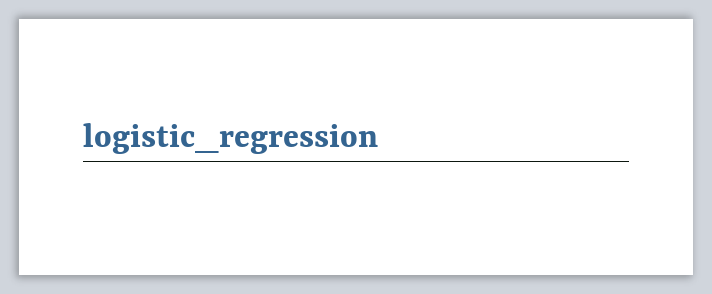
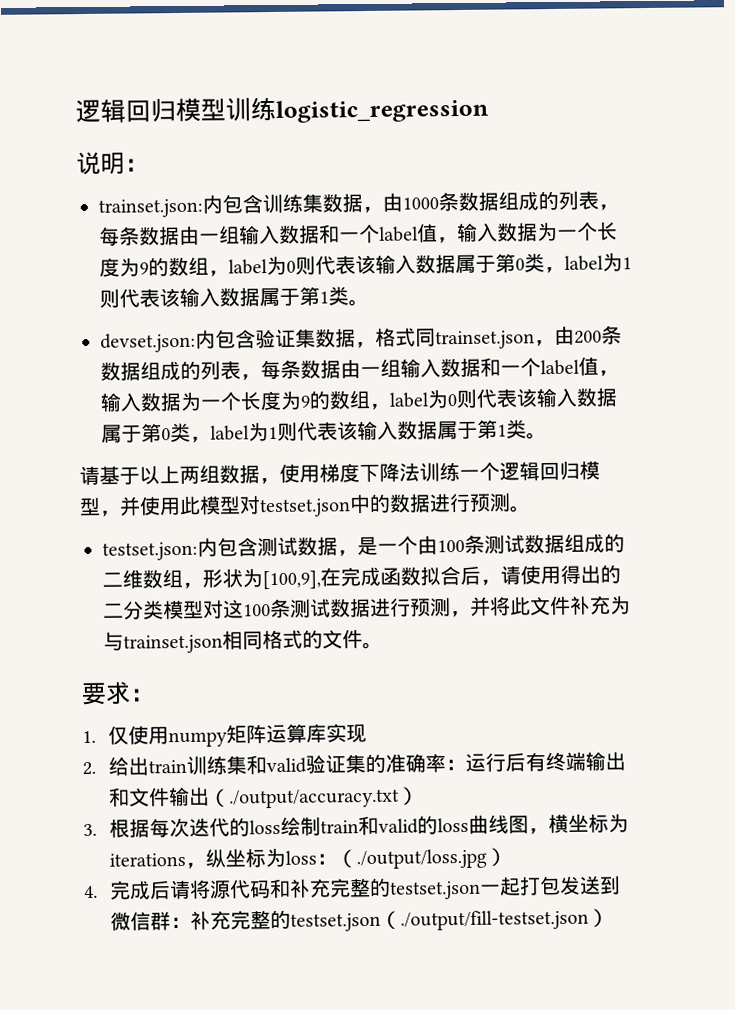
[83,123,378,154] logistic_regression -> [75,96,489,124] [76,151,149,176] [98,190,619,218] [99,221,618,246] [99,252,632,277] [99,286,369,308] [100,325,622,353] [100,356,619,381] [100,387,617,412] [101,419,547,443] [79,460,600,486] [79,492,531,518] [102,533,625,561] [102,564,621,590] [103,595,631,620] [103,629,383,654] [81,681,155,706] [82,723,367,748] [82,751,626,776] [107,786,419,809] [83,813,629,838] [108,847,507,870] [84,875,621,900] [109,908,609,932] 逻辑回归模型训练logistic_regression // 说明： // trainset.json:内包含训练集数据，由1000条数据组成的列表，每条数据由一组输入数据和一个label值，输入数据为一个长度为9的数组，label为0则代表该输入数据属于第0类，label为1则代表该输入数据属于第1类。 // devset.json:内包含验证集数据，格式同trainset.json，由200条数据组成的列表，每条数据由一组输入数据和一个label值，输入数据为一个长度为9的数组，label为0则代表该输入数据属于第0类，label为1则代表该输入数据属于第1类。 // 请基于以上两组数据，使用梯度下降法训练一个逻辑回归模型，并使用此模型对testset.json中的数据进行预测。 // testset.json:内包含测试数据，是一个由100条测试数据组成的二维数组，形状为[100,9],在完成函数拟合后，请使用得出的二分类模型对这100条测试数据进行预测，并将此文件补充为与trainset.json相同格式的文件。 // 要求： // 1.仅使用numpy矩阵运算库实现 // 2.给出train训练集和valid验证集的准确率：运行后有终端输出和文件输出（./output/accuracy.txt） // 3.根据每次迭代的loss绘制train和valid的loss曲线图，横坐标为iterations，纵坐标为loss：（./output/loss.jpg） // 4.完成后请将源代码和补充完整的testset.json一起打包发送到微信群：补充完整的testset.json（./output/fill-testset.json）

